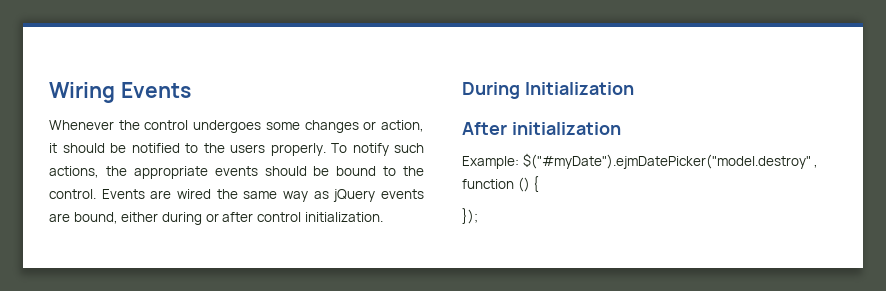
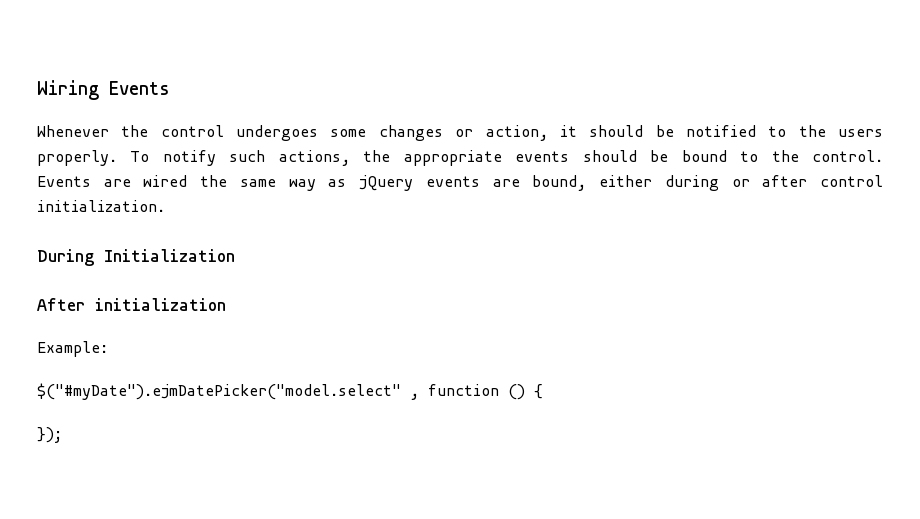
[522,153,811,169] $("#myDate").ejmDatePicker("model.destroy" -> [37,383,401,400] // $("#myDate").ejmDatePicker("model.select"

